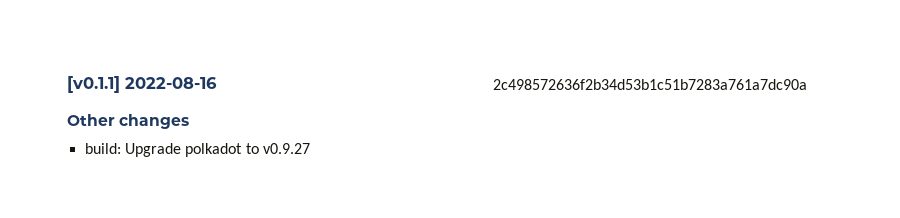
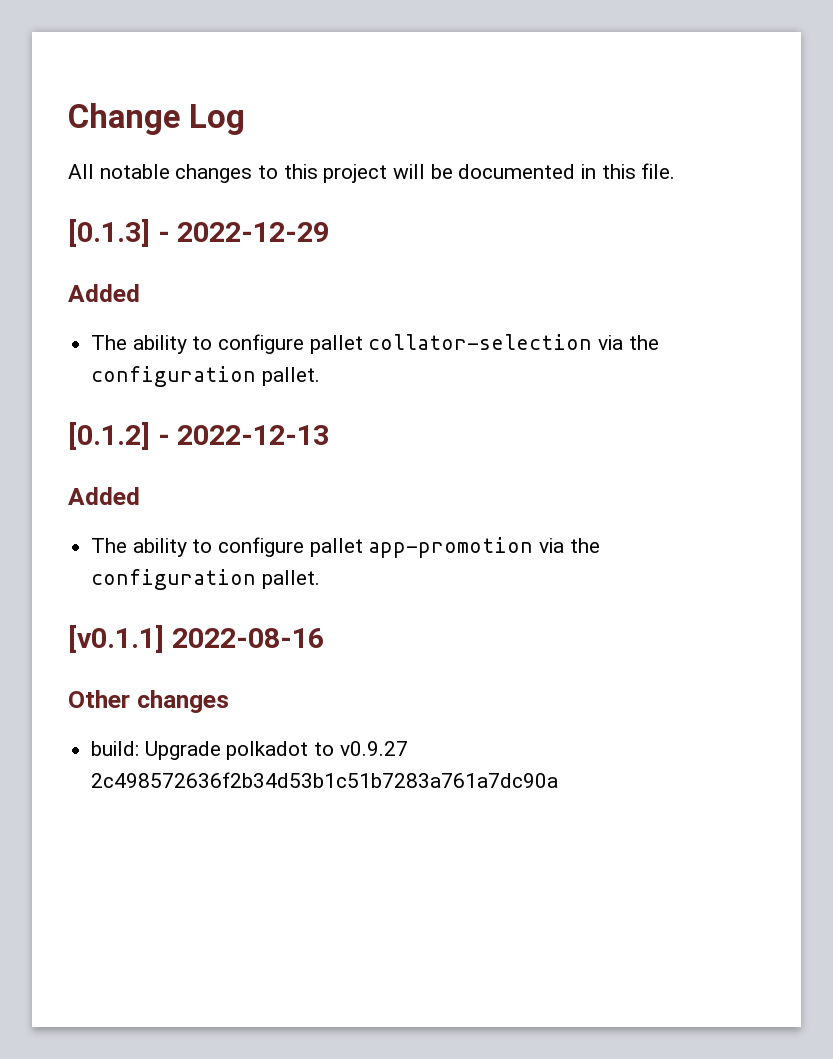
(67, 84) none -> [68,103,245,135] [68,163,676,183] [68,219,330,247] [68,284,140,302] [91,334,659,354] [91,366,320,387] [68,422,330,450] [68,487,140,505] [91,537,600,558] [91,569,320,590] Change Log // All notable changes to this project will be documented in this file. // [0.1.3] - 2022-12-29 // Added // The ability to configure pallet collator-selection via the configuration pallet. // [0.1.2] - 2022-12-13 // Added // The ability to configure pallet app-promotion via the configuration pallet. //

